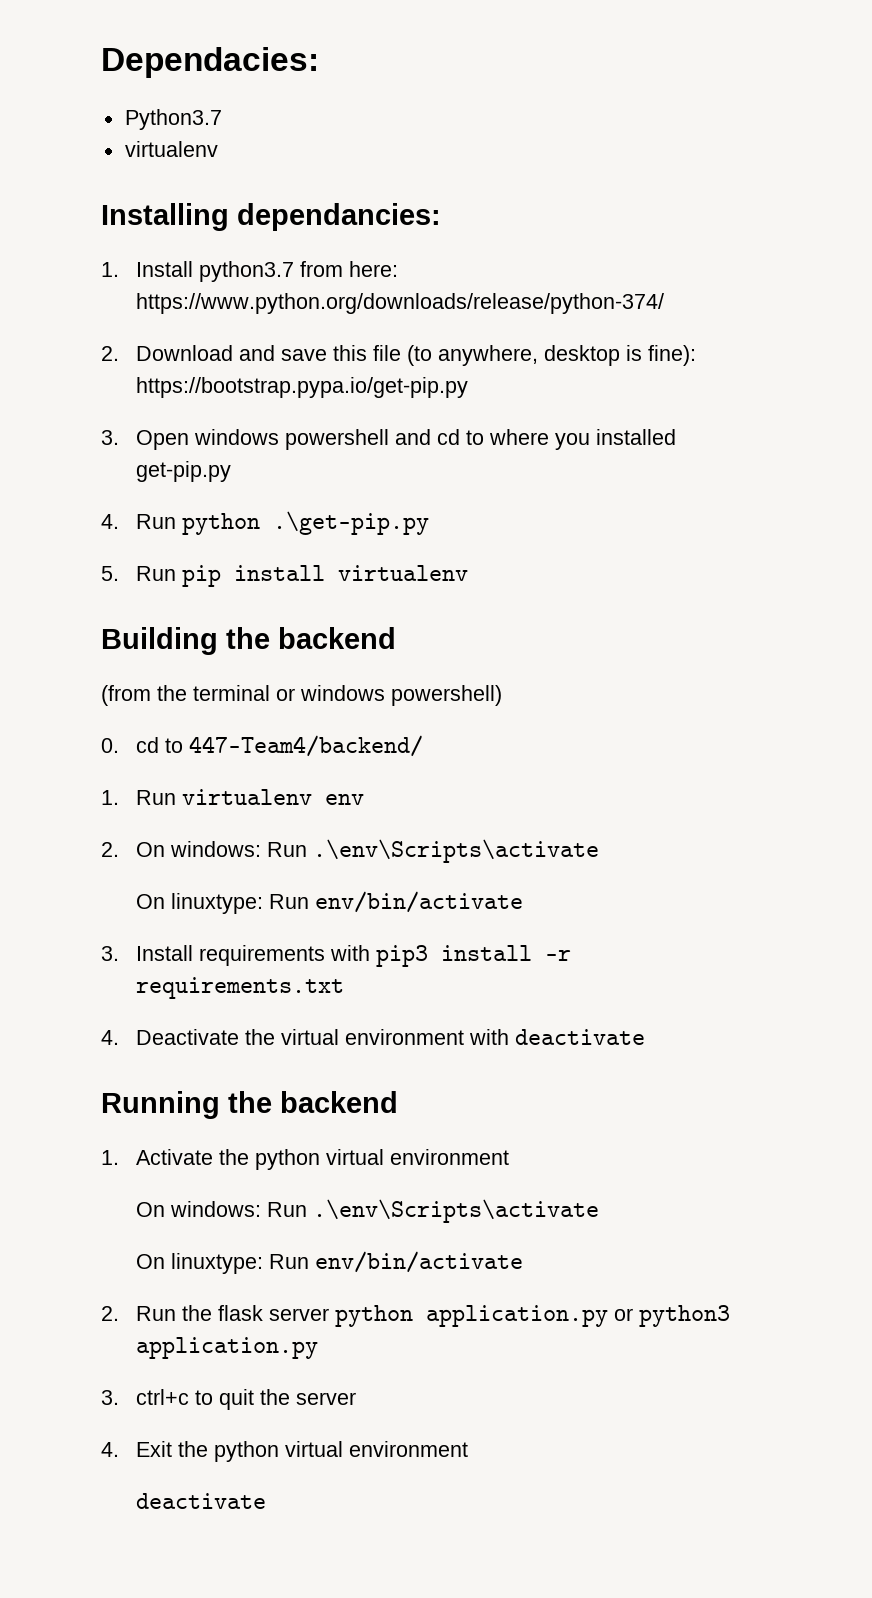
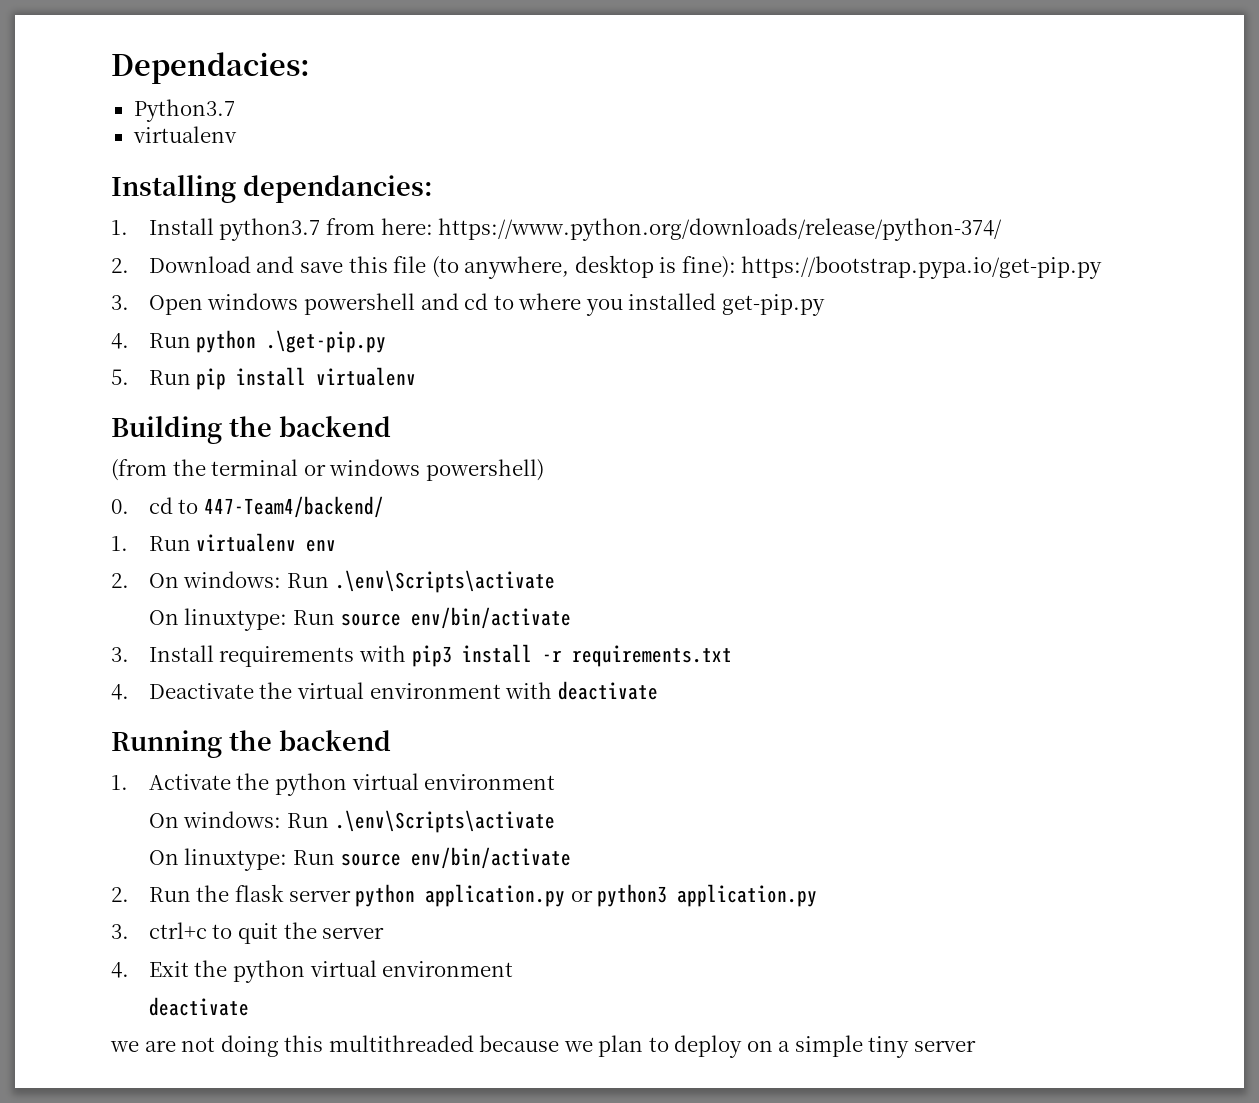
(310, 901) none -> [340,613,401,626] source
(310, 1261) none -> [340,853,401,866] source
(267, 1501) none -> [110,1035,977,1058] // we are not doing this multithreaded because we plan to deploy on a simple tiny server

